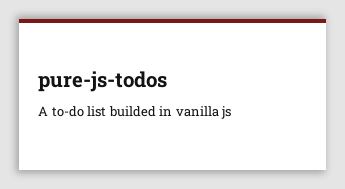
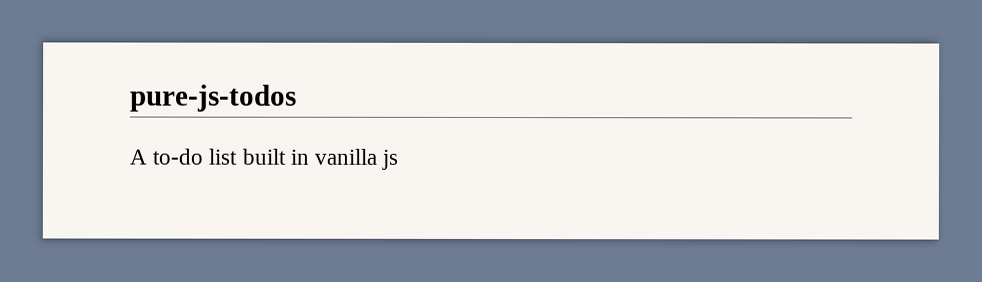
[108,106,156,117] builded -> [241,148,286,165] built

